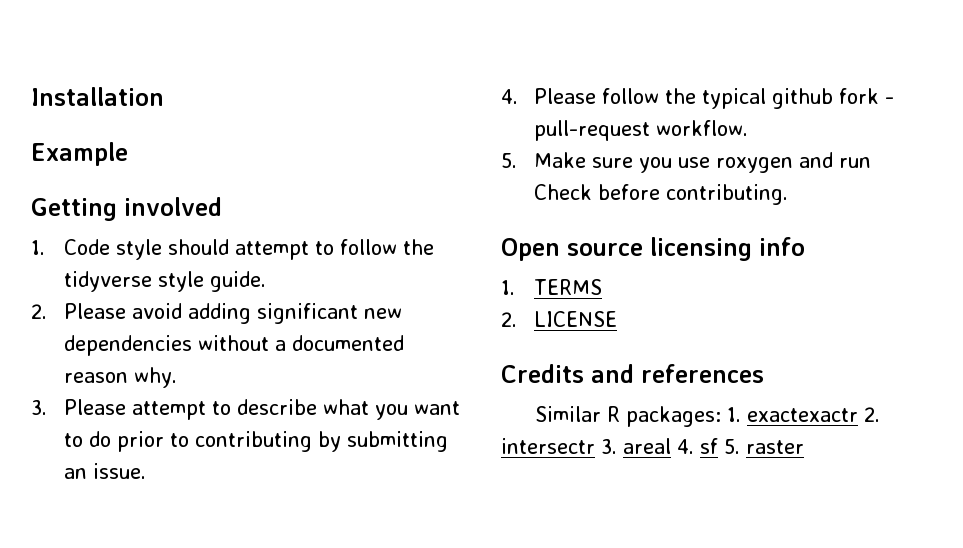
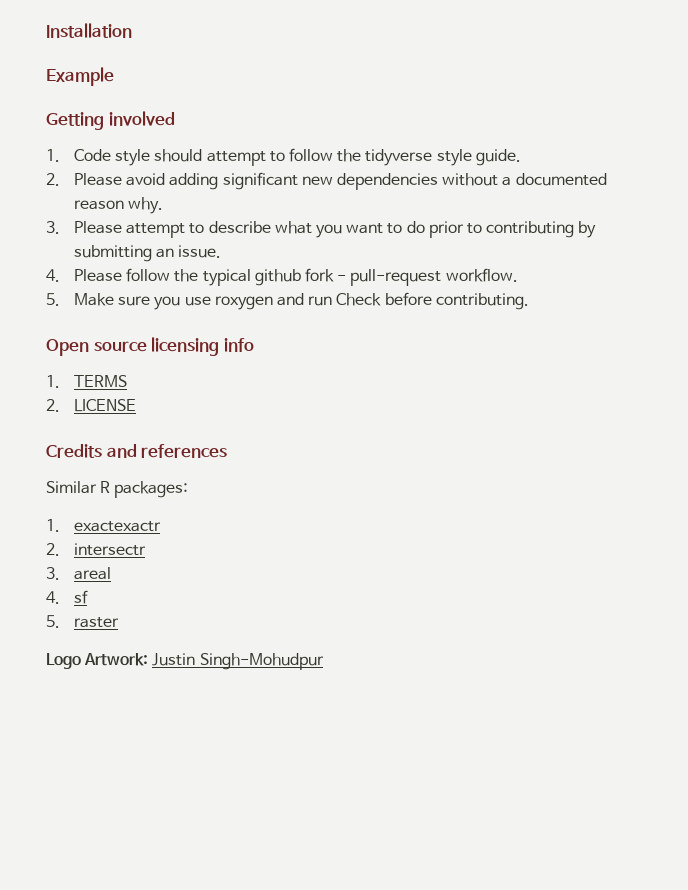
(721, 416) none -> (189, 489) //
(858, 415) none -> (162, 526) //
(595, 446) none -> (147, 549) //
(671, 446) none -> (112, 573) //
(718, 446) none -> (89, 597) //
(804, 447) none -> [46,653,324,670] // Logo Artwork: Justin Singh-Mohudpur

